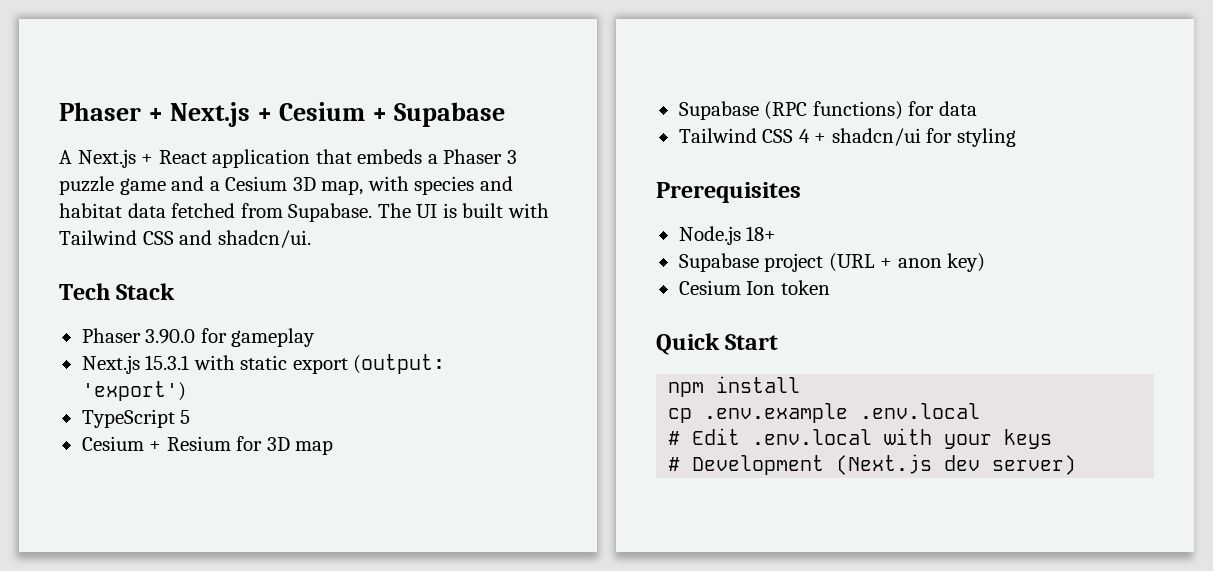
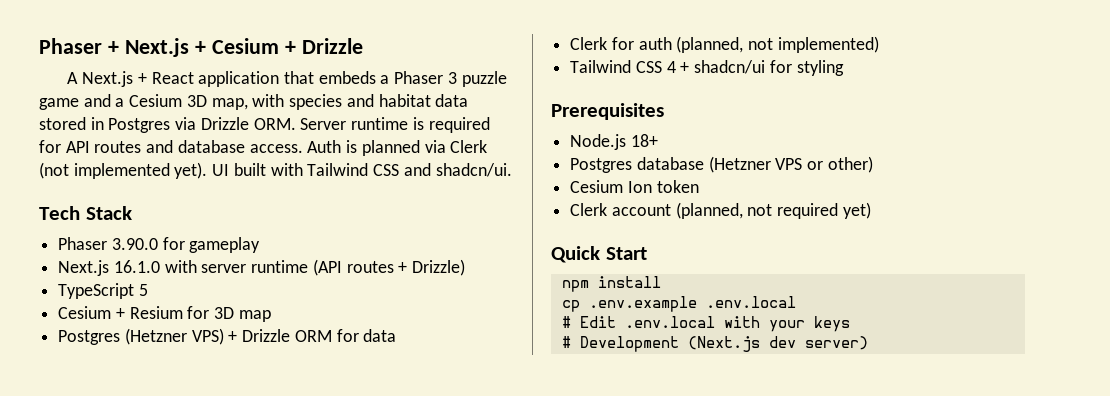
[394,102,506,127] Supabase -> [301,38,363,54] Drizzle
[171,203,457,222] fetched from Supabase. The UI is -> [39,117,490,133] [39,140,488,156] [39,162,230,179] stored in Postgres via Drizzle ORM. Server runtime is required for API routes and database access. Auth is planned via Clerk (not implemented yet). UI
[145,354,446,374] [81,381,186,401] 15.3.1 with static export (output: 'export') -> [113,259,466,276] 16.1.0 with server runtime (API routes + Drizzle)
[678,101,977,120] Supabase (RPC functions) for data -> [58,328,397,345] [570,36,879,53] Postgres (Hetzner VPS) + Drizzle ORM for data // Clerk for auth (planned, not implemented)
[678,253,986,272] [678,280,830,295] Supabase project (URL + anon key) // Cesium Ion token -> [570,156,873,173] [570,180,699,193] [570,202,871,219] Postgres database (Hetzner VPS or other) // Cesium Ion token // Clerk account (planned, not required yet)

